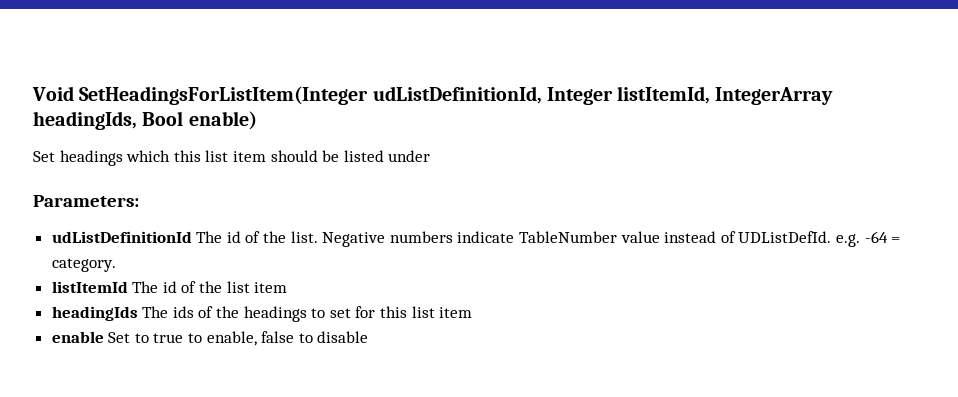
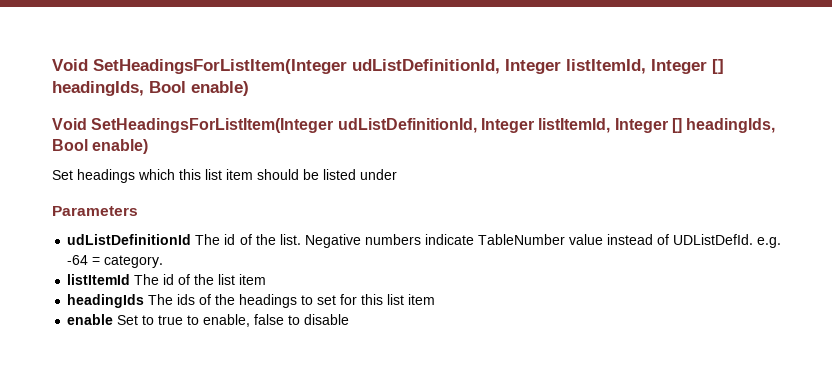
[32,86,834,105] Void SetHeadingsForListItem(Integer udListDefinitionId, Integer listItemId, IntegerArray -> [52,59,724,74] [52,81,249,96] [52,118,682,133] Void SetHeadingsForListItem(Integer udListDefinitionId, Integer listItemId, Integer [] headingIds, Bool enable) // Void SetHeadingsForListItem(Integer udListDefinitionId, Integer listItemId, Integer []
[33,195,139,207] Parameters: -> [52,206,138,216] Parameters

